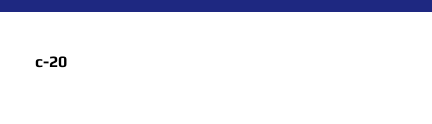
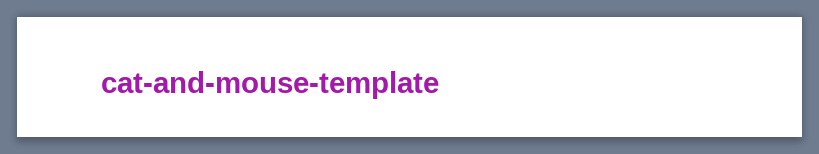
[35,56,67,68] c-20 -> [101,71,439,99] cat-and-mouse-template

